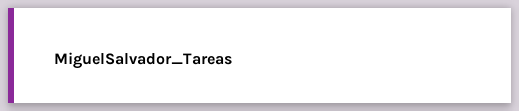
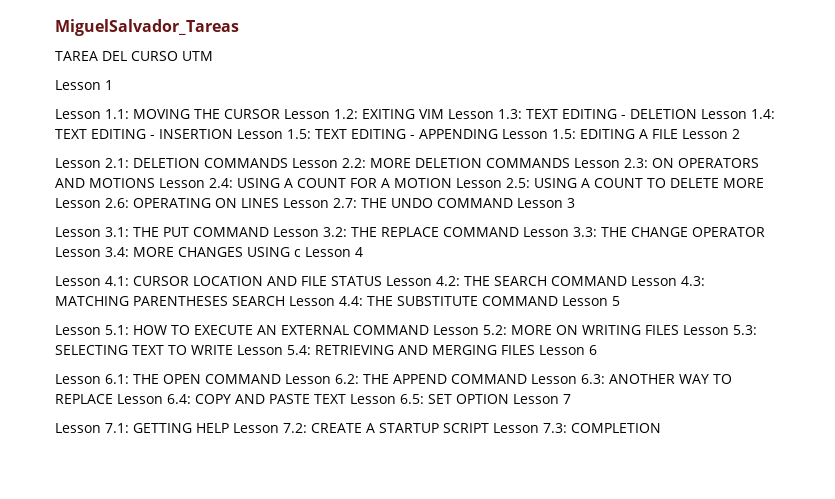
(232, 60) none -> [55,51,213,61] [55,80,113,90] [55,109,775,119] [55,129,740,139] [55,158,759,168] [55,178,764,188] [55,198,575,208] [55,227,765,237] [55,247,363,257] [55,276,705,286] [55,296,620,306] [55,325,757,335] [55,345,597,355] [55,374,732,384] [55,394,571,404] [55,423,661,433] // TAREA DEL CURSO UTM // Lesson 1 // Lesson 1.1: MOVING THE CURSOR Lesson 1.2: EXITING VIM Lesson 1.3: TEXT EDITING - DELETION Lesson 1.4: TEXT EDITING - INSERTION Lesson 1.5: TEXT EDITING - APPENDING Lesson 1.5: EDITING A FILE Lesson 2 // Lesson 2.1: DELETION COMMANDS Lesson 2.2: MORE DELETION COMMANDS Lesson 2.3: ON OPERATORS AND MOTIONS Lesson 2.4: USING A COUNT FOR A MOTION Lesson 2.5: USING A COUNT TO DELETE MORE Lesson 2.6: OPERATING ON LINES Lesson 2.7: THE UNDO COMMAND Lesson 3 // Lesson 3.1: THE PUT COMMAND Lesson 3.2: THE REPLACE COMMAND Lesson 3.3: THE CHANGE OPERATOR Lesson 3.4: MORE CHANGES USING c Lesson 4 // Lesson 4.1: CURSOR LOCATION AND FILE STATUS Lesson 4.2: THE SEARCH COMMAND Lesson 4.3: MATCHING PARENTHESES SEARCH Lesson 4.4: THE SUBSTITUTE COMMAND Lesson 5 // Lesson 5.1: HOW TO EXECUTE AN EXTERNAL COMMAND Lesson 5.2: MORE ON WRITING FILES Lesson 5.3: SELECTING TEXT TO WRITE Lesson 5.4: RETRIEVING AND MERGING FILES Lesson 6 // Lesson 6.1: THE OPEN COMMAND Lesson 6.2: THE APPEND COMMAND Lesson 6.3: ANOTHER WAY TO REPLACE Lesson 6.4: COPY AND PASTE TEXT Lesson 6.5: SET OPTION Lesson 7 // Lesson 7.1: GETTING HELP Lesson 7.2: CREATE A STARTUP SCRIPT Lesson 7.3: COMPLETION

